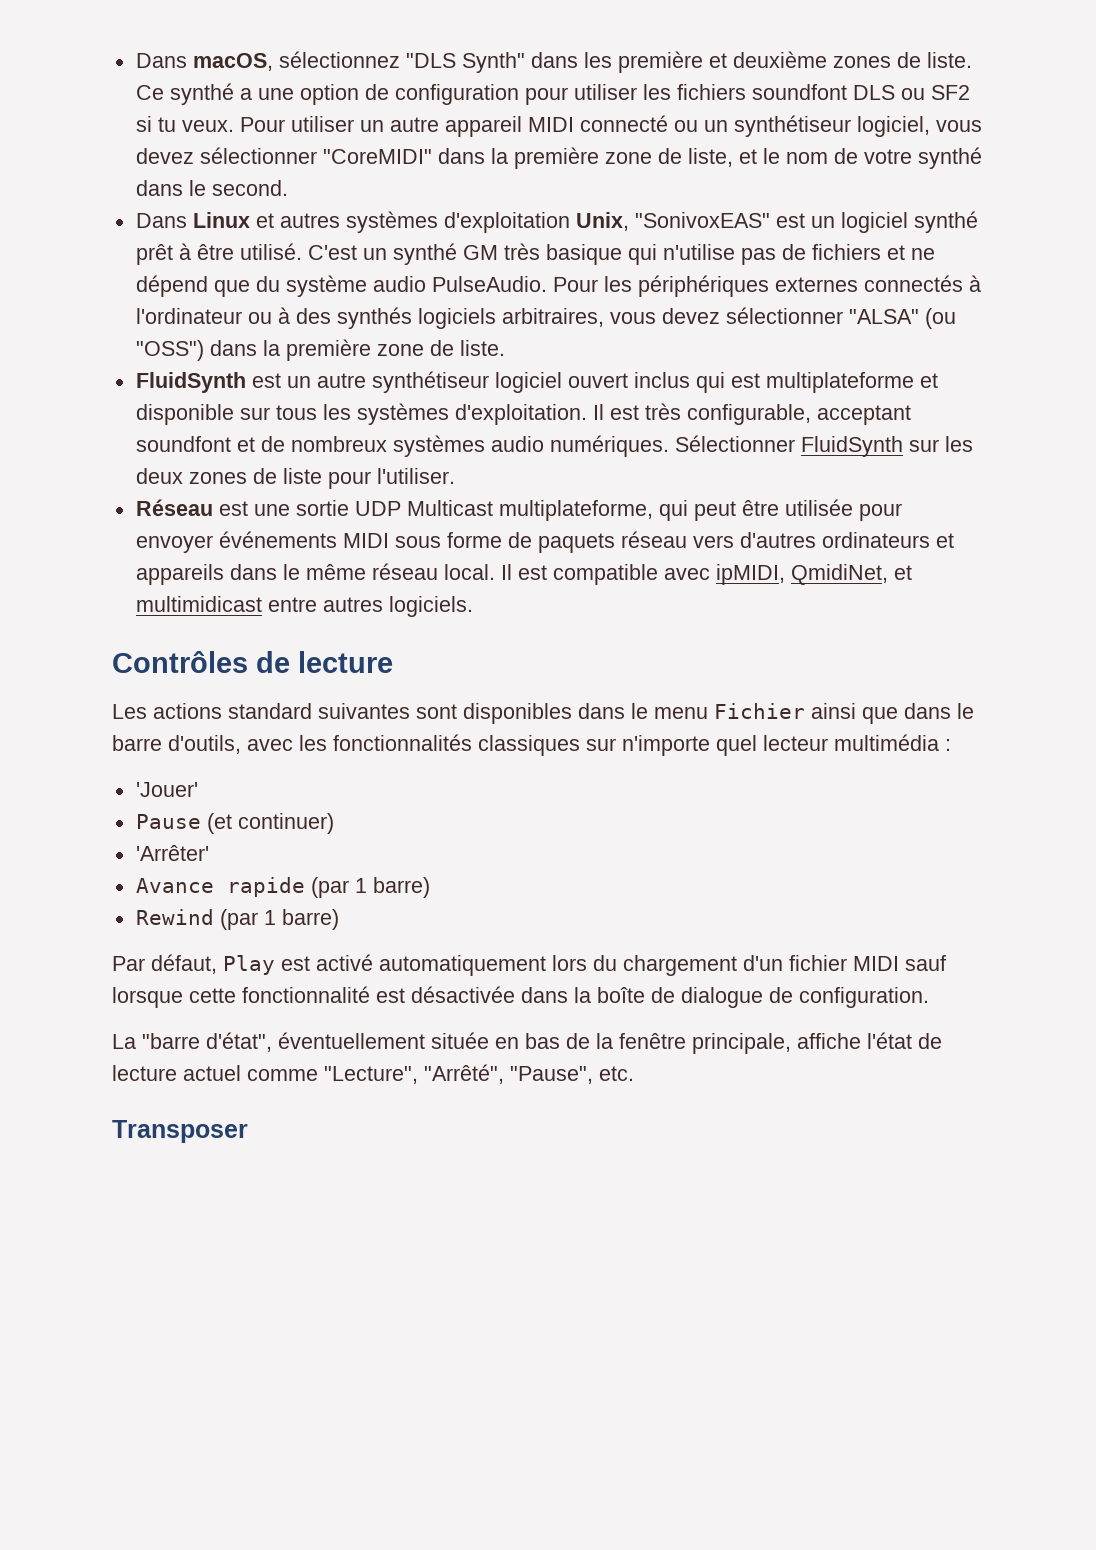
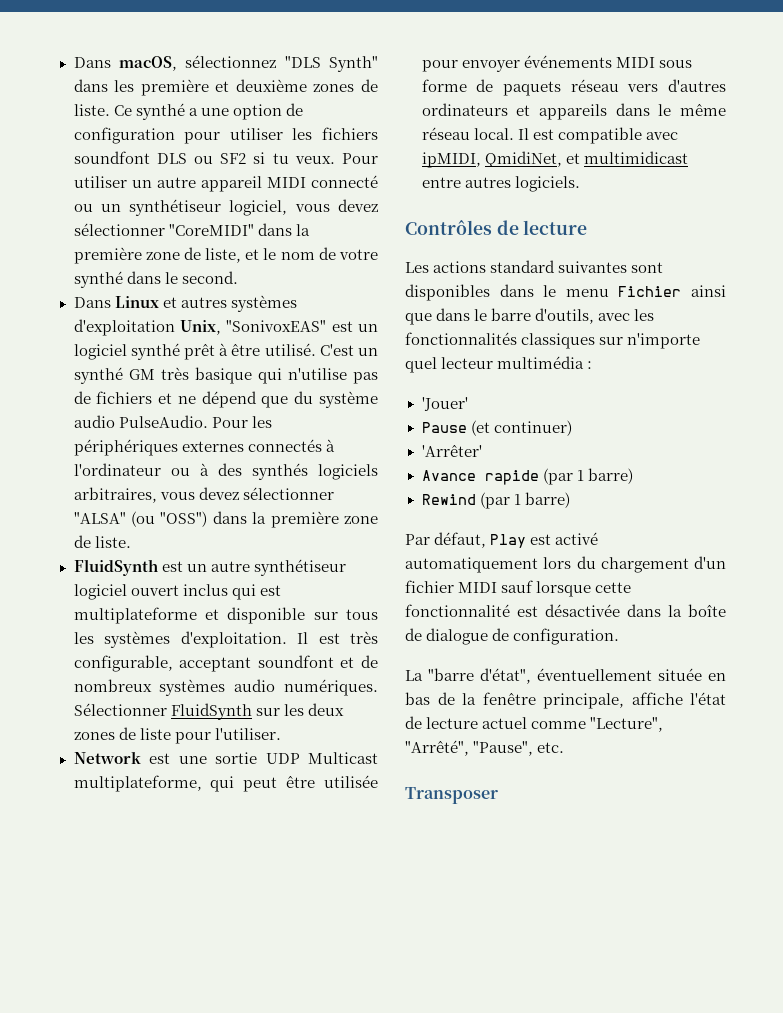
[135,499,213,516] Réseau -> [73,751,141,764] Network

